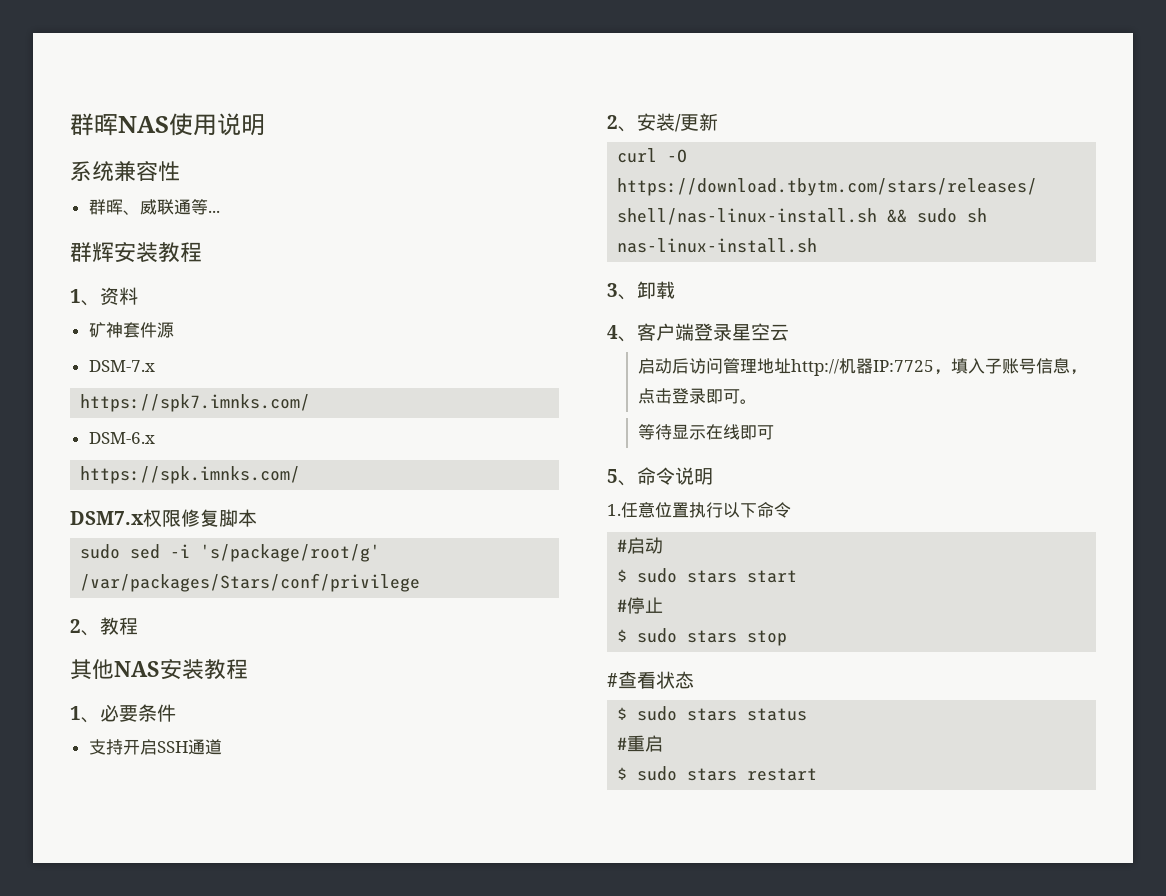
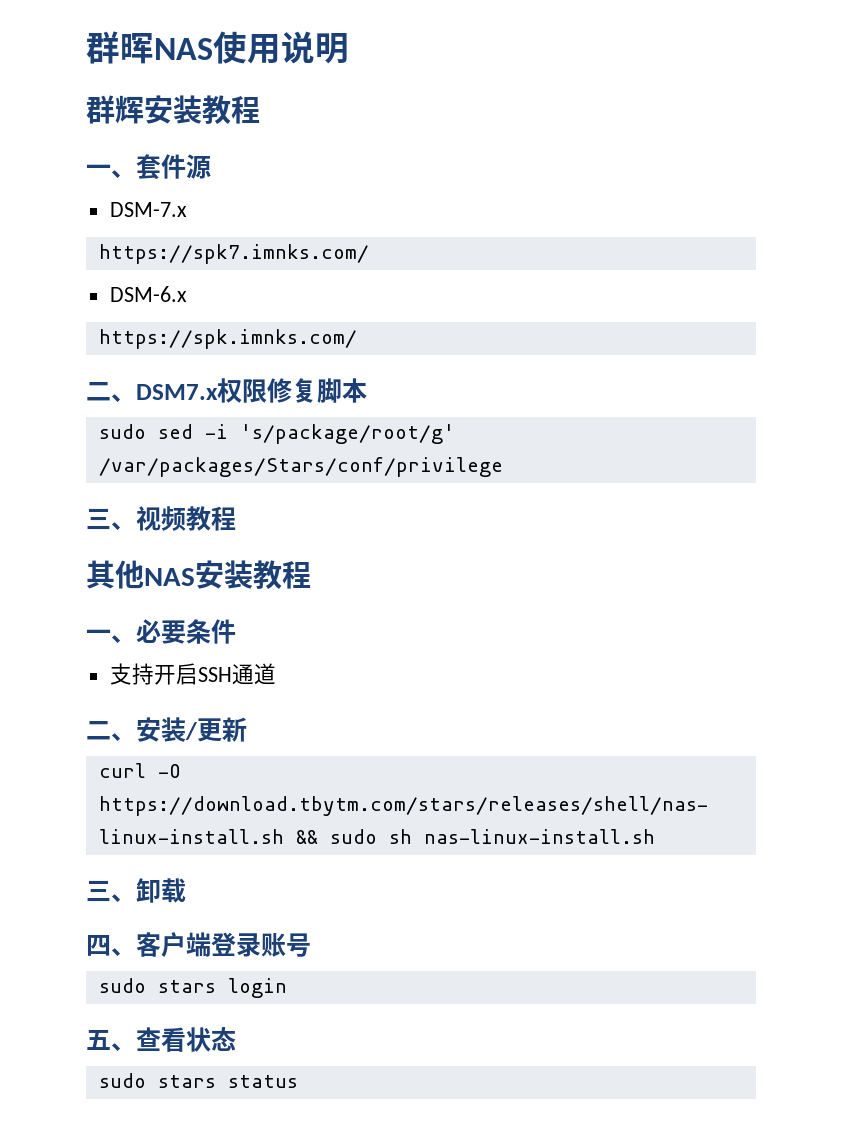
[70,161,180,181] [88,199,220,215] // 系统兼容性 // 群晖、威联通等... -> (349, 48) none
[70,287,138,306] [88,322,123,338] 1、资料 // 矿神 -> [86,164,136,178] 一、
(301, 475) none -> [86,382,136,402] 二、
[70,619,100,636] 2、 -> [86,506,186,531] 三、视频
[70,706,81,720] 1 -> [86,629,111,641] 一
[607,115,618,129] 2 -> [86,721,111,740] 二
[607,283,618,297] 3 -> [86,880,111,902] 三
[607,325,618,339] 4 -> [86,935,111,956] 四
[732,323,789,341] [637,358,1087,376] [637,388,757,404] [637,424,774,440] [607,467,713,486] [607,502,791,518] [617,537,664,554] [617,568,798,583] [617,597,664,614] [617,628,788,646] [607,673,618,687] 星空云 // 启动后访问管理地址http://机器IP:7725，填入子账号信息，点击登录即可。 // 等待显示在线即可 // 5、命令说明 // 1.任意位置执行以下命令 // #启动 // $ sudo stars start // #停止 // $ sudo stars stop // # -> [261,933,311,957] [98,978,287,998] [86,1030,136,1051] 账号 // sudo stars login // 五、
[617,707,628,720] $ -> (236, 1039) none
[617,735,664,752] [617,766,818,781] // #重启 // $ sudo stars restart -> (298, 1081) none

